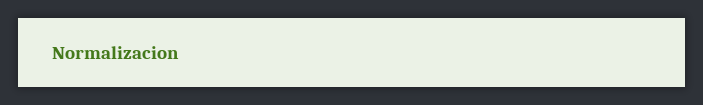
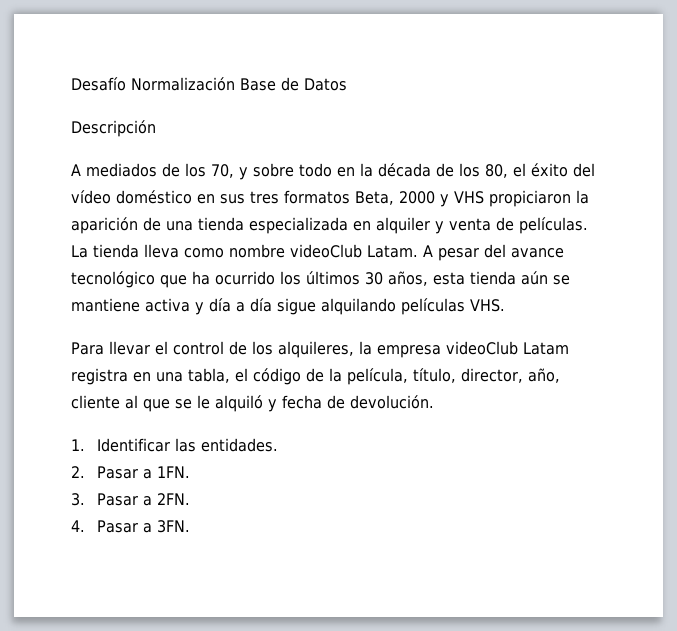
[52,46,179,59] Normalizacion -> [71,77,347,91] [71,120,156,137] [71,163,595,180] [71,190,589,207] [71,217,588,234] [71,244,564,261] [71,271,570,288] [71,298,505,315] [71,341,569,358] [71,368,560,385] [71,395,434,412] [71,438,278,452] [71,466,190,479] [71,493,190,506] [71,520,190,533] Desafío Normalización Base de Datos // Descripción // A mediados de los 70, y sobre todo en la década de los 80, el éxito del vídeo doméstico en sus tres formatos Beta, 2000 y VHS propiciaron la aparición de una tienda especializada en alquiler y venta de películas. La tienda lleva como nombre videoClub Latam. A pesar del avance tecnológico que ha ocurrido los últimos 30 años, esta tienda aún se mantiene activa y día a día sigue alquilando películas VHS. // Para llevar el control de los alquileres, la empresa videoClub Latam registra en una tabla, el código de la película, título, director, año, cliente al que se le alquiló y fecha de devolución. // 1. Identificar las entidades. // 2. Pasar a 1FN. // 3. Pasar a 2FN. // 4. Pasar a 3FN.

